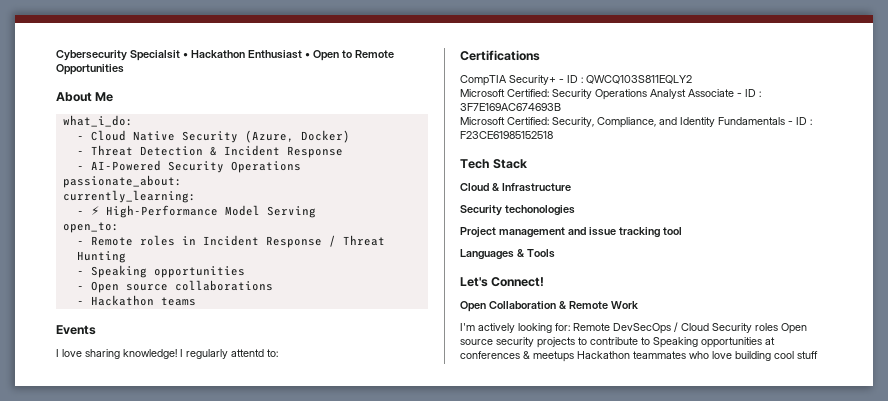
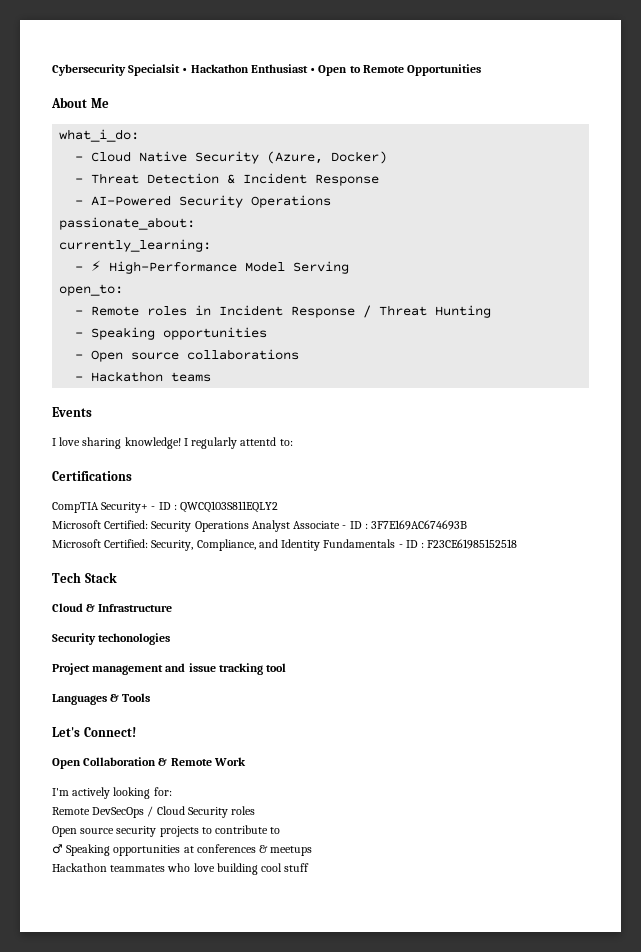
(570, 327) none -> (172, 791) //
(778, 327) none -> (256, 810) //
(650, 341) none -> [52,844,63,854] // ♂
(574, 356) none -> (313, 851) //

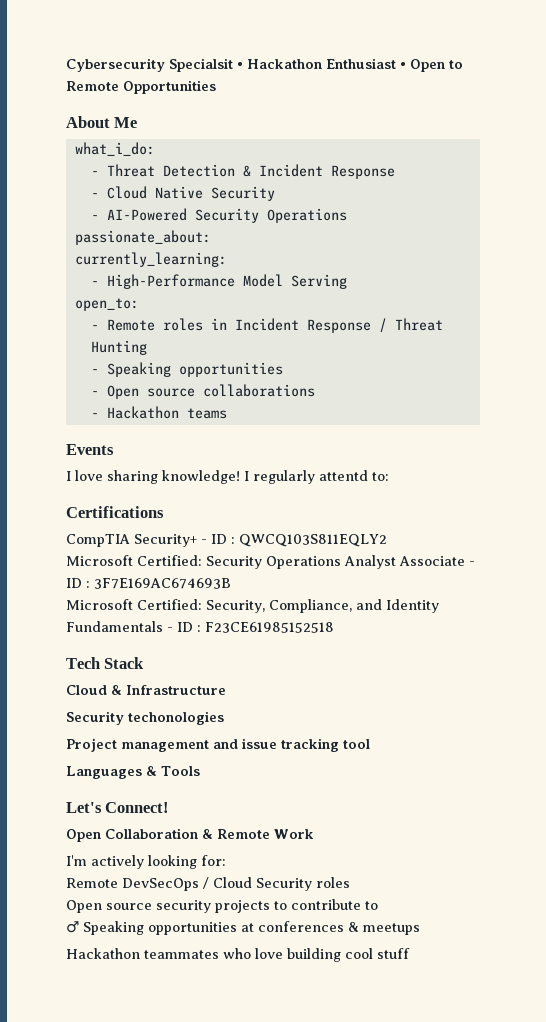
[75,151,388,164] // - Cloud Native Security (Azure, Docker) -> (155, 149) none
(380, 180) none -> [90,186,275,201] // - Cloud Native Security
[91,260,102,271] ⚡ -> (99, 283) none

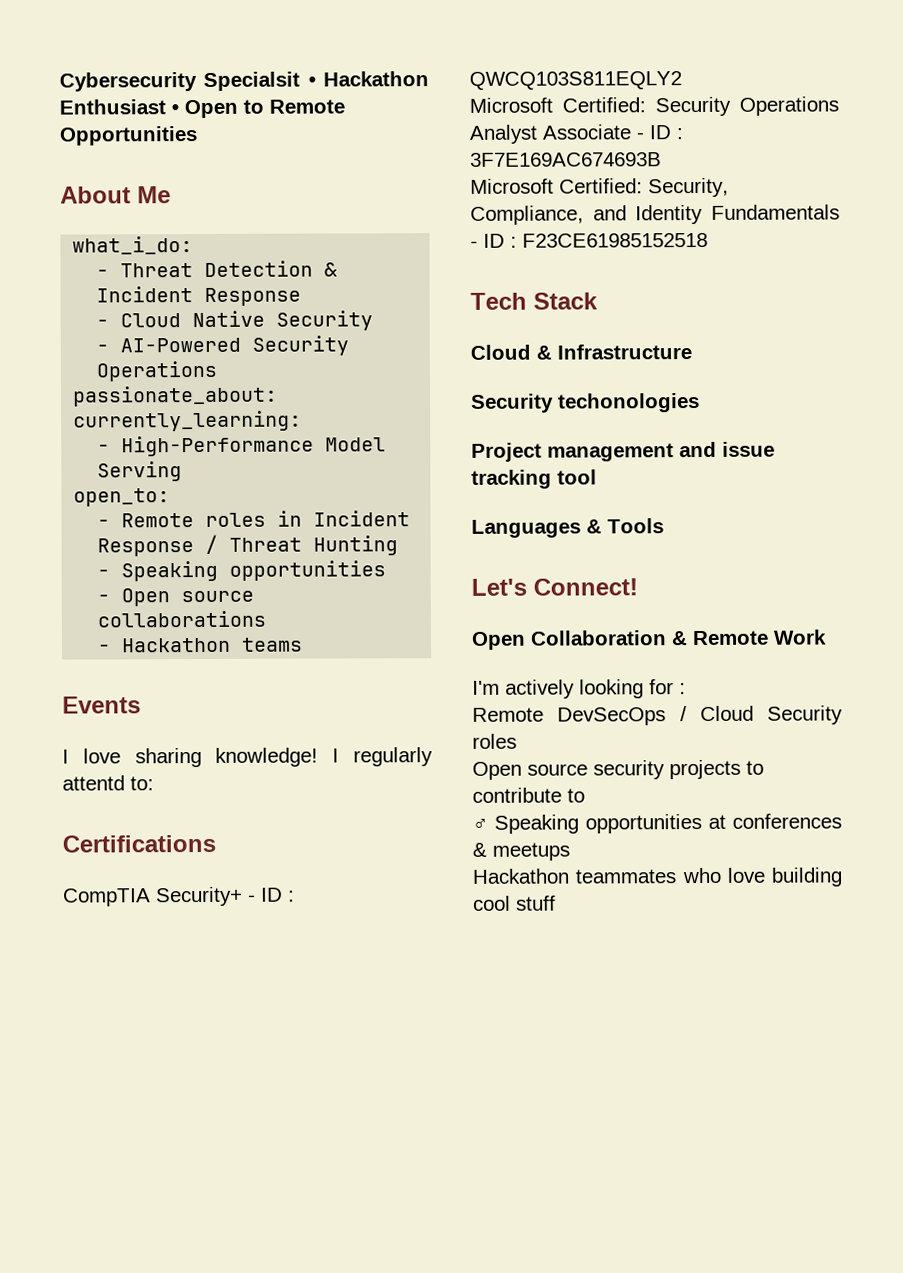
[201,855,226,866] for: -> [649,679,686,695] for :

